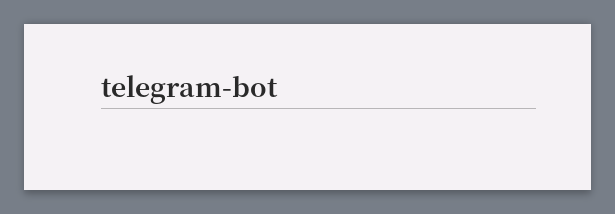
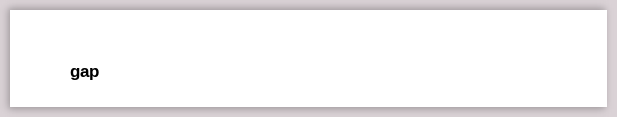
[101,75,278,104] telegram-bot -> [70,68,99,80] gap

